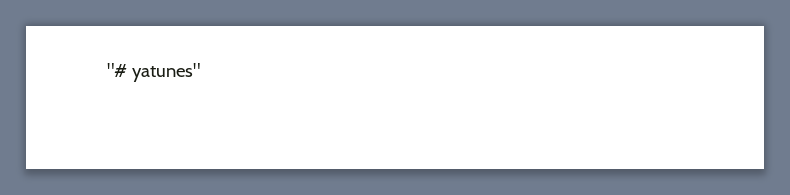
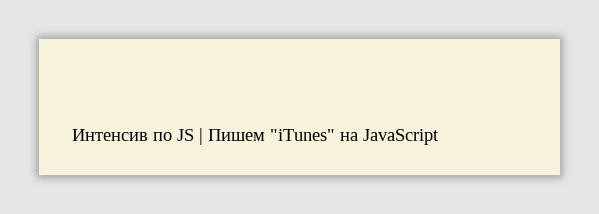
[107,63,200,82] "# yatunes" -> [72,128,439,145] Интенсив по JS | Пишем "iTunes" на JavaScript

